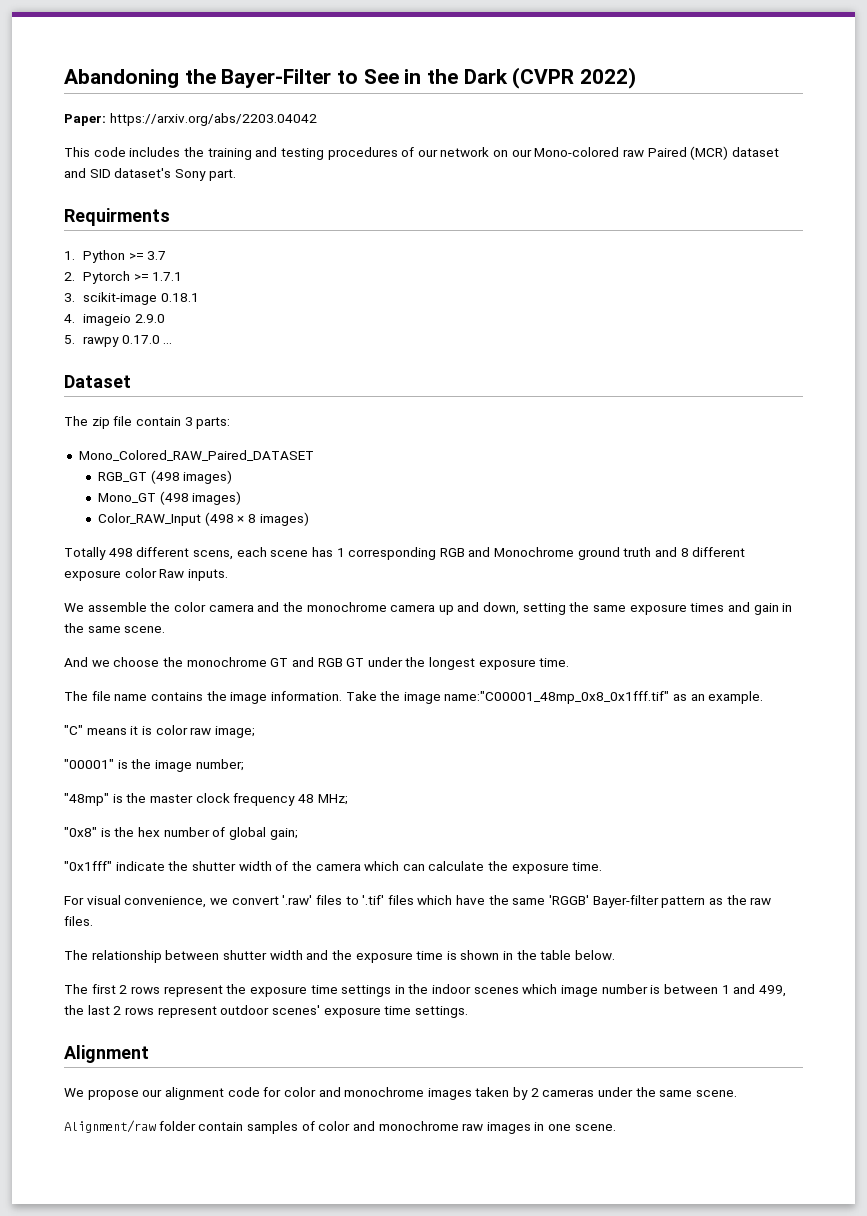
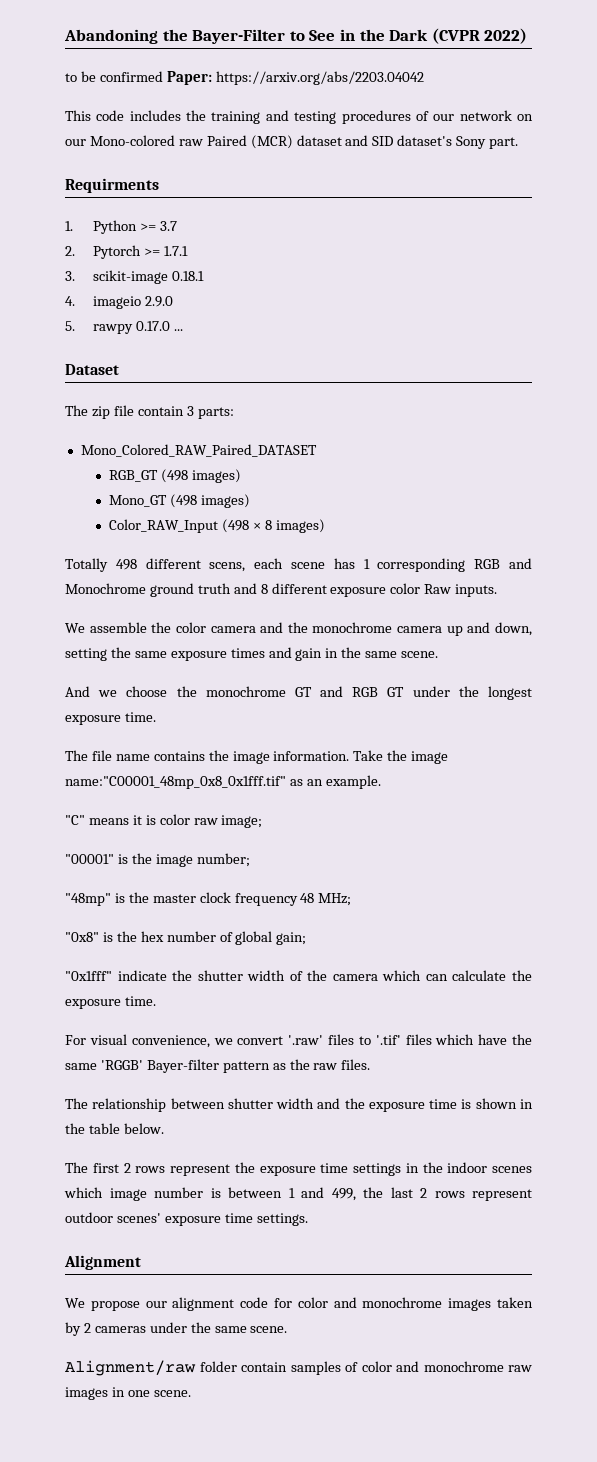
(637, 78) none -> [65,71,163,82] to be confirmed

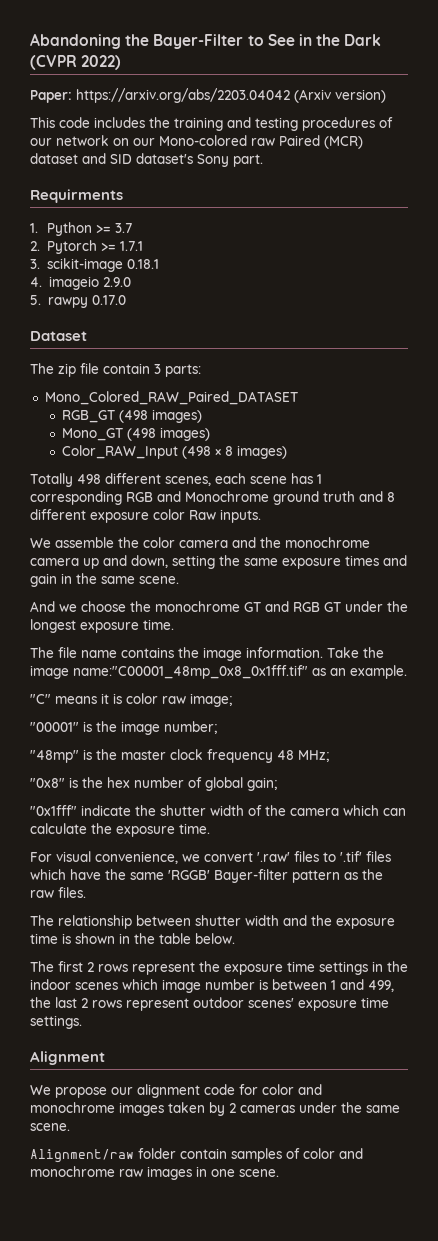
[65,71,163,82] to be confirmed -> (122, 62) none
(424, 78) none -> [294,89,386,103] (Arxiv version)
[174,329,184,331] ... -> (126, 300) none
[209,562,246,572] scens, -> [165,476,211,486] scenes,

